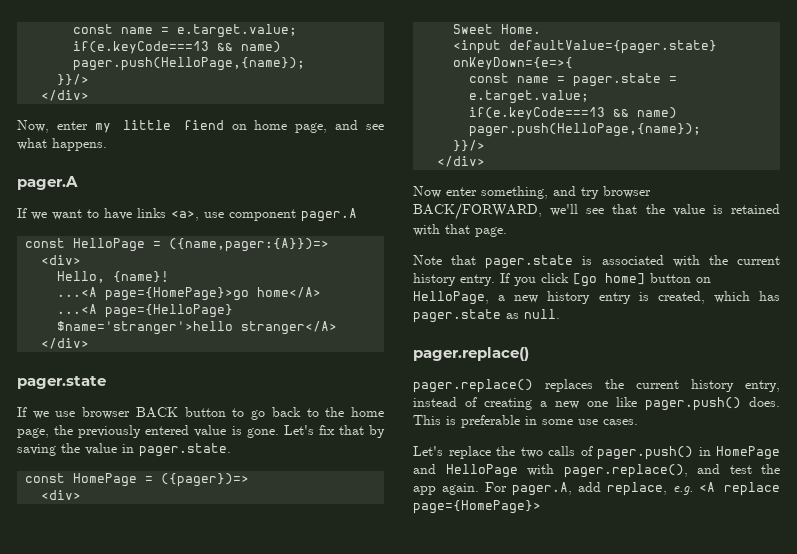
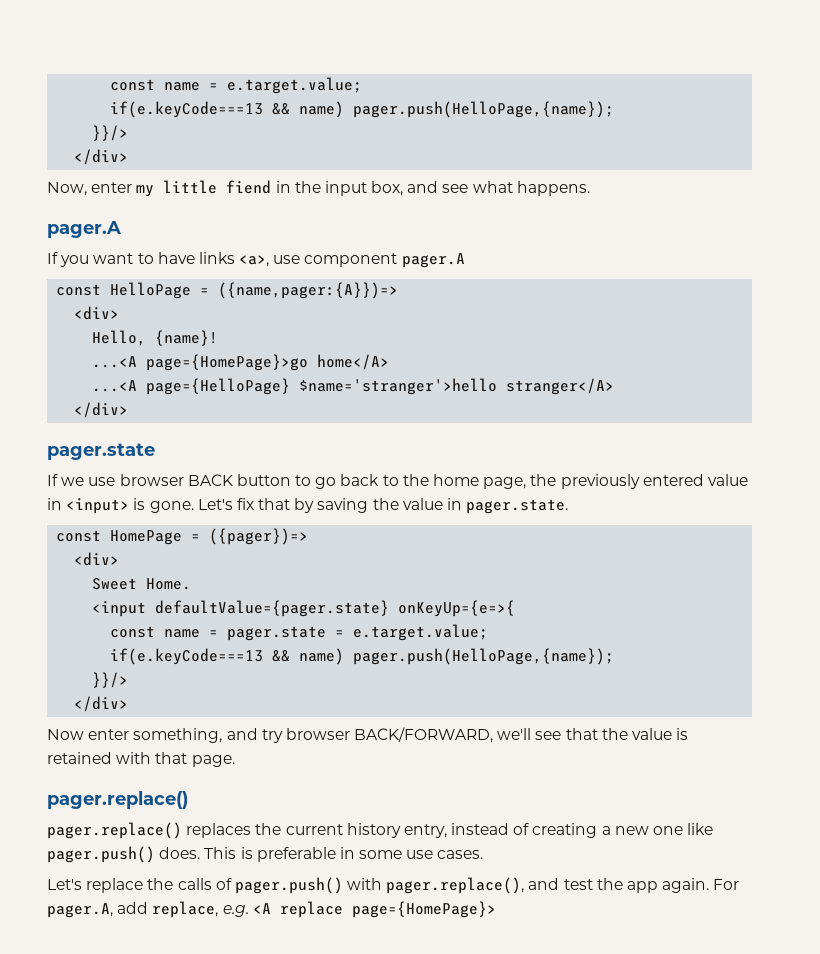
[231,120,328,133] on home page, -> [275,181,404,196] in the input box,
[31,212,47,220] we -> [60,255,90,267] you
(227, 431) none -> [47,498,130,514] in <input>
[453,57,574,70] onKeyDown={e=>{ -> [398,600,516,617] onKeyUp={e=>{
[413,255,780,269] [413,273,711,287] [413,291,780,305] [413,309,560,323] // Note that pager.state is associated with the current history entry. If you click [go home] button on HelloPage, a new history entry is created, which has pager.state as null. -> (235, 761) none
[520,447,543,458] two -> (174, 884) none
[698,446,780,460] [413,464,518,478] in HomePage and HelloPage -> (343, 885) none

